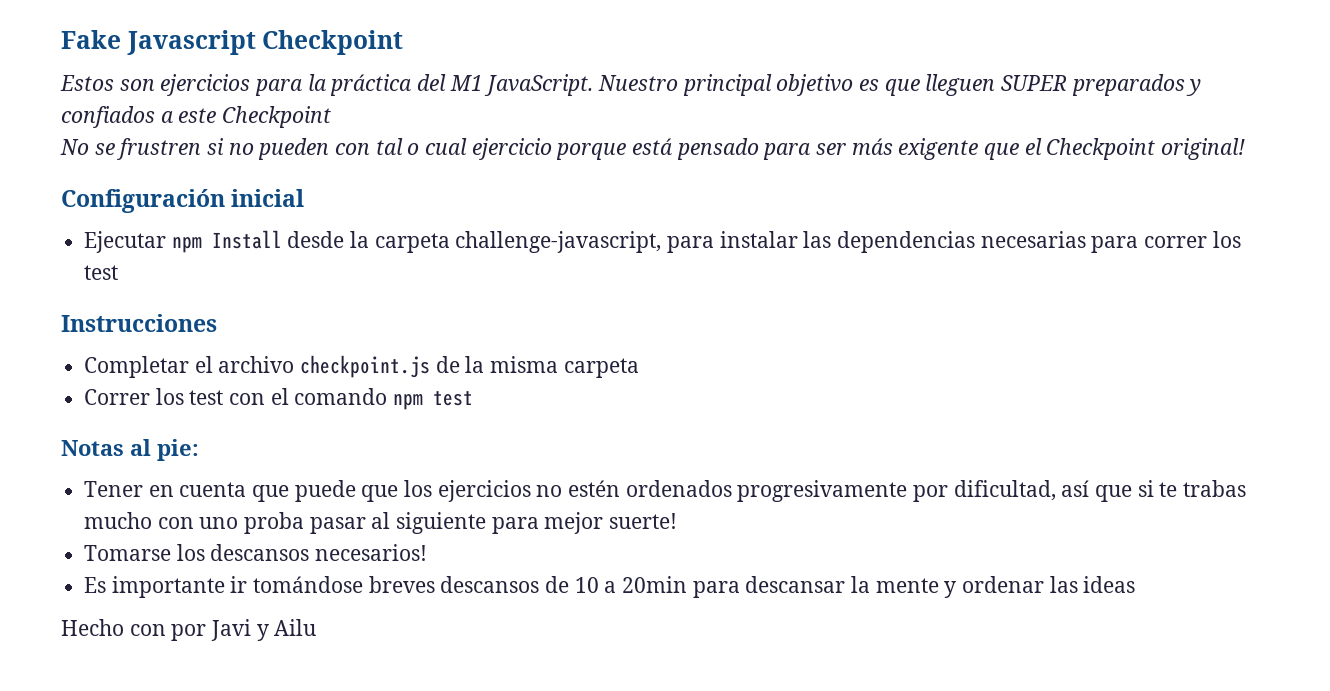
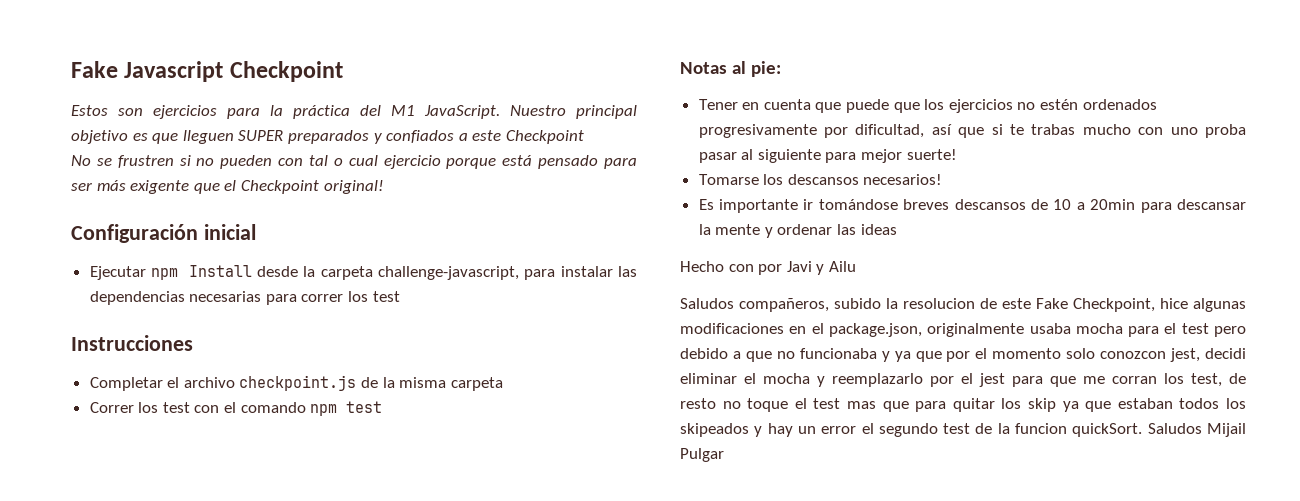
(317, 627) none -> [680,298,1246,312] [680,323,1246,337] [680,348,1246,362] [680,373,1246,387] [680,398,1246,412] [680,423,1246,437] [680,448,724,462] // Saludos compañeros, subido la resolucion de este Fake Checkpoint, hice algunas modificaciones en el package.json, originalmente usaba mocha para el test pero debido a que no funcionaba y ya que por el momento solo conozcon jest, decidi eliminar el mocha y reemplazarlo por el jest para que me corran los test, de resto no toque el test mas que para quitar los skip ya que estaban todos los skipeados y hay un error el segundo test de la funcion quickSort. Saludos Mijail Pulgar

